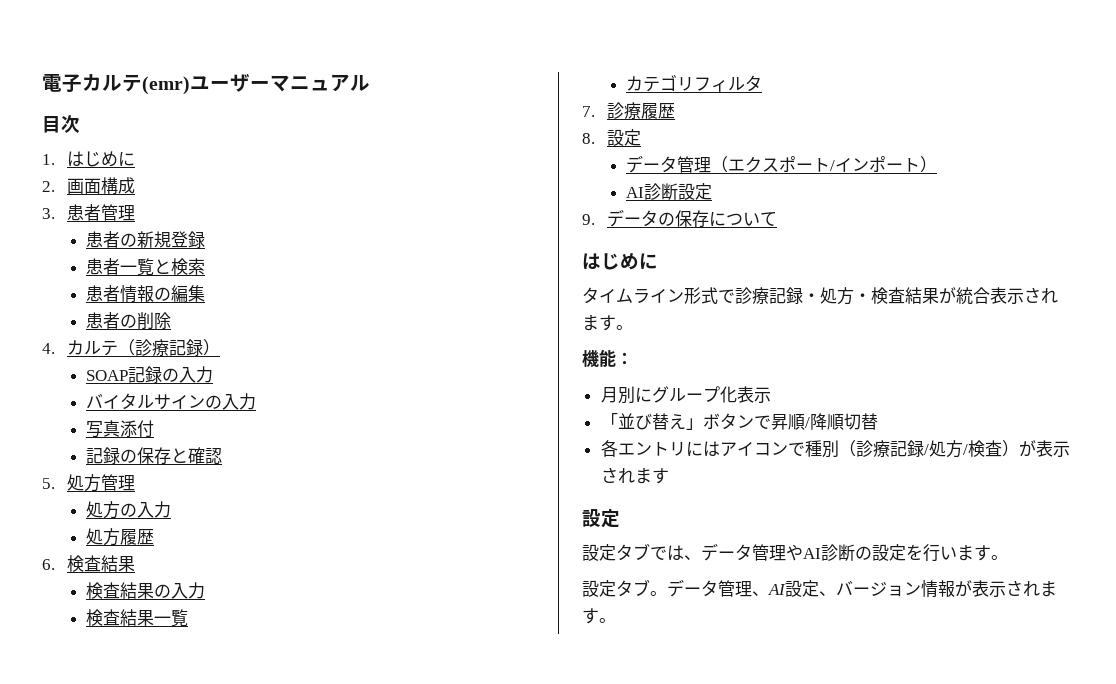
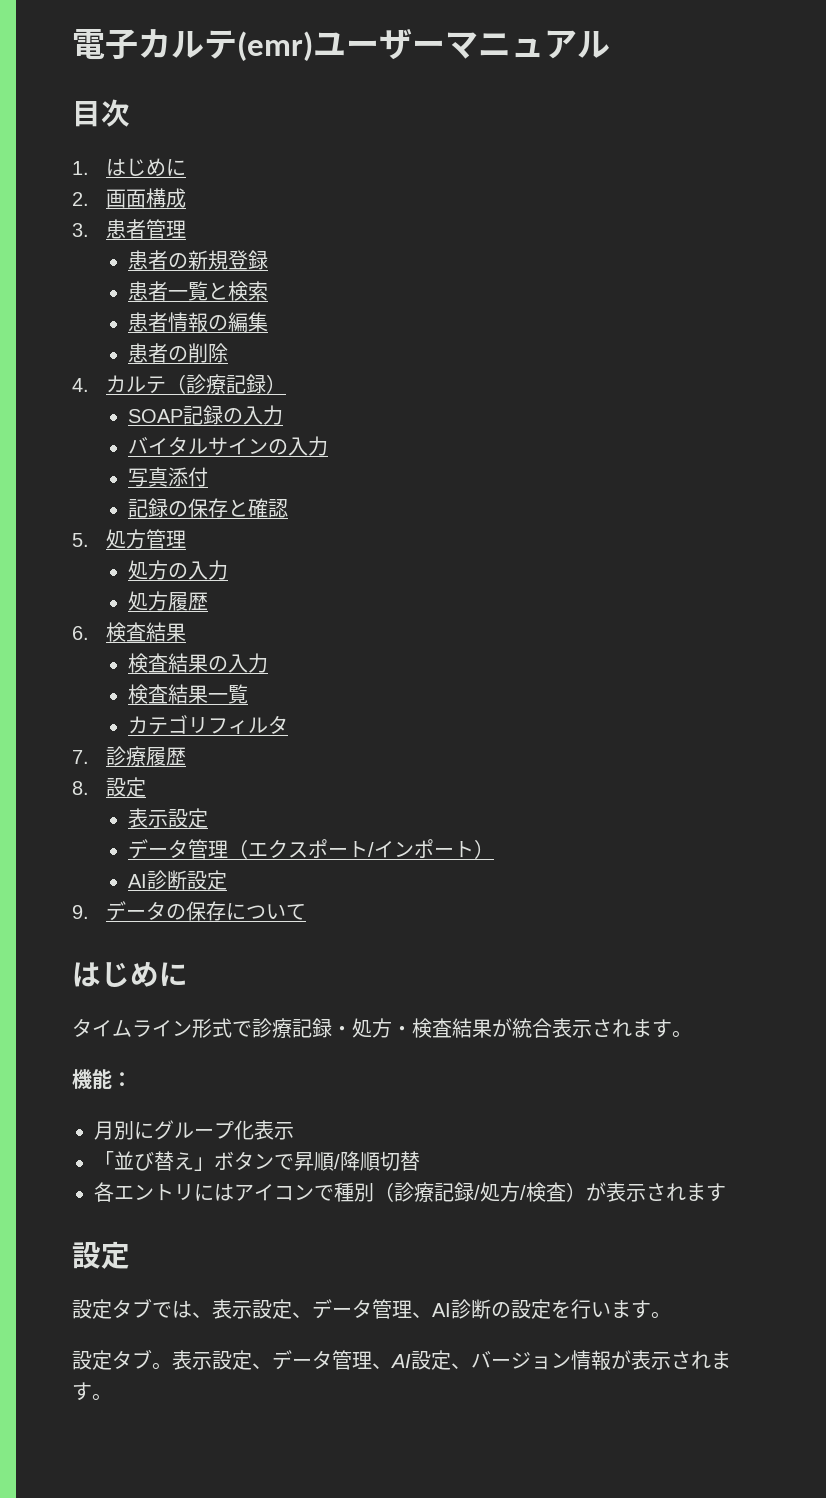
(642, 137) none -> [128,808,209,828] // 表示設定
[701,543,803,561] データ管理や -> [212,1299,432,1319] 表示設定、データ管理、
(667, 593) none -> [172,1350,272,1370] 表示設定、

